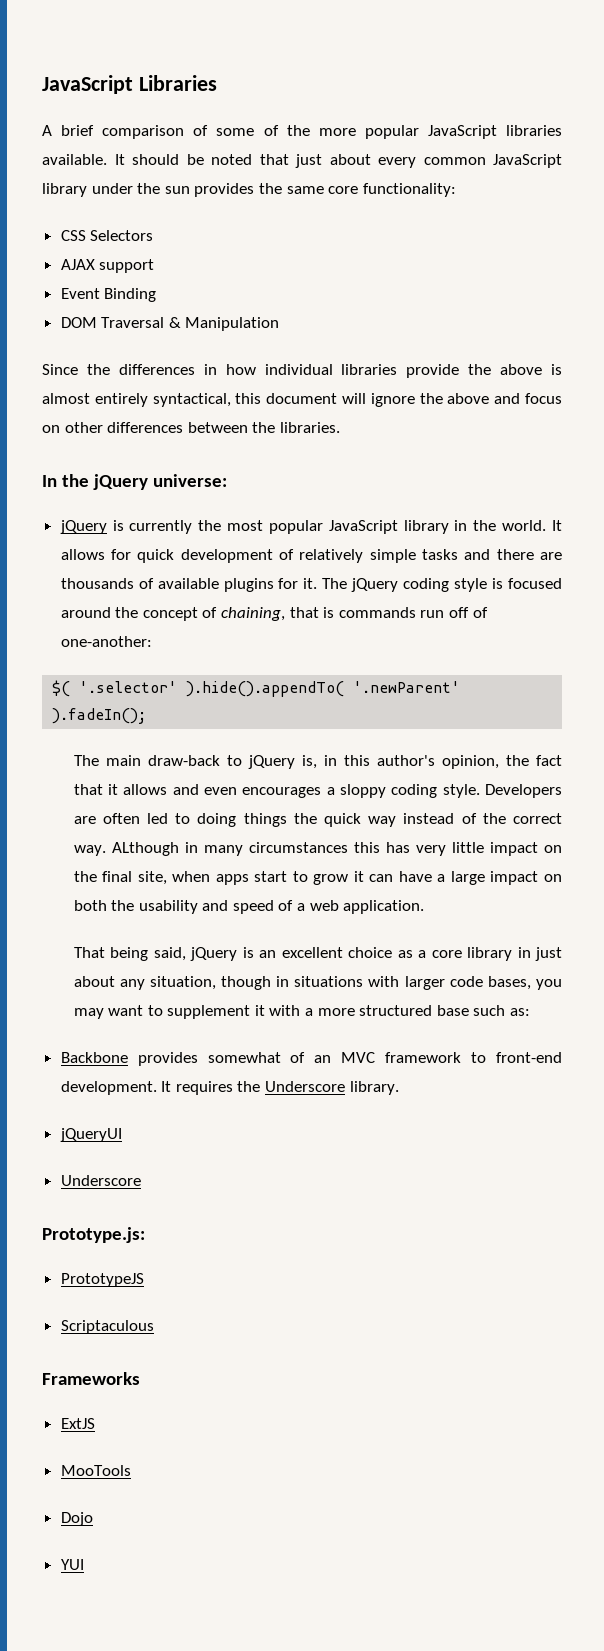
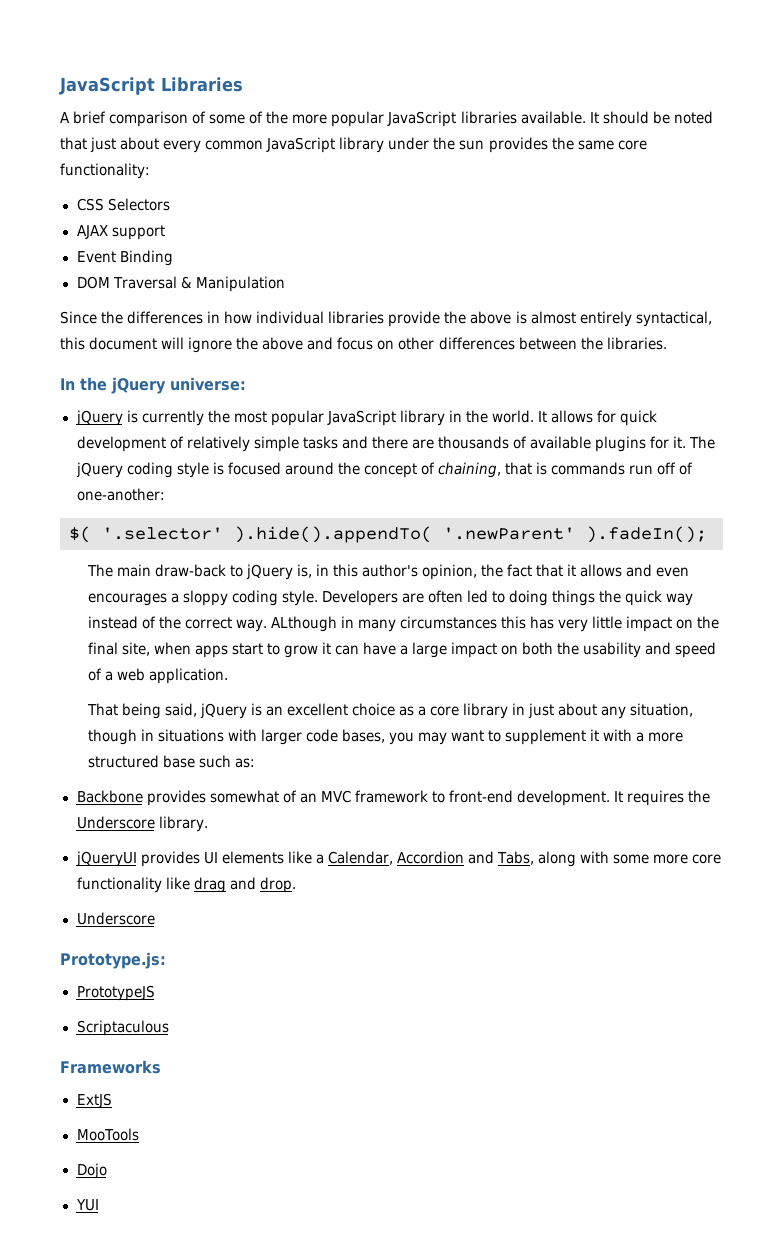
(122, 1135) none -> [140,851,722,867] [76,877,296,893] provides UI elements like a Calendar, Accordion and Tabs, along with some more core functionality like drag and drop.

